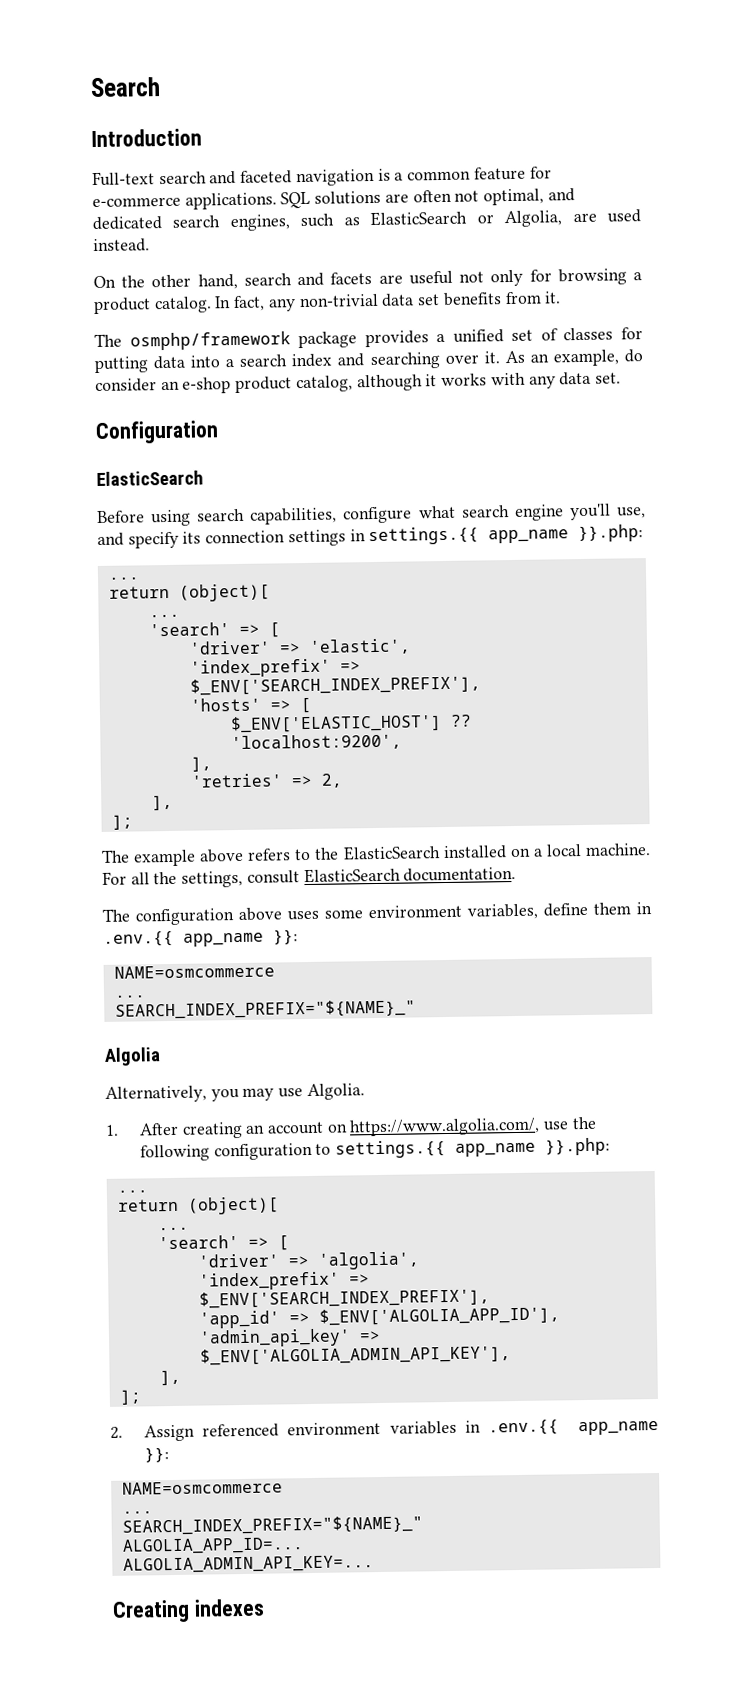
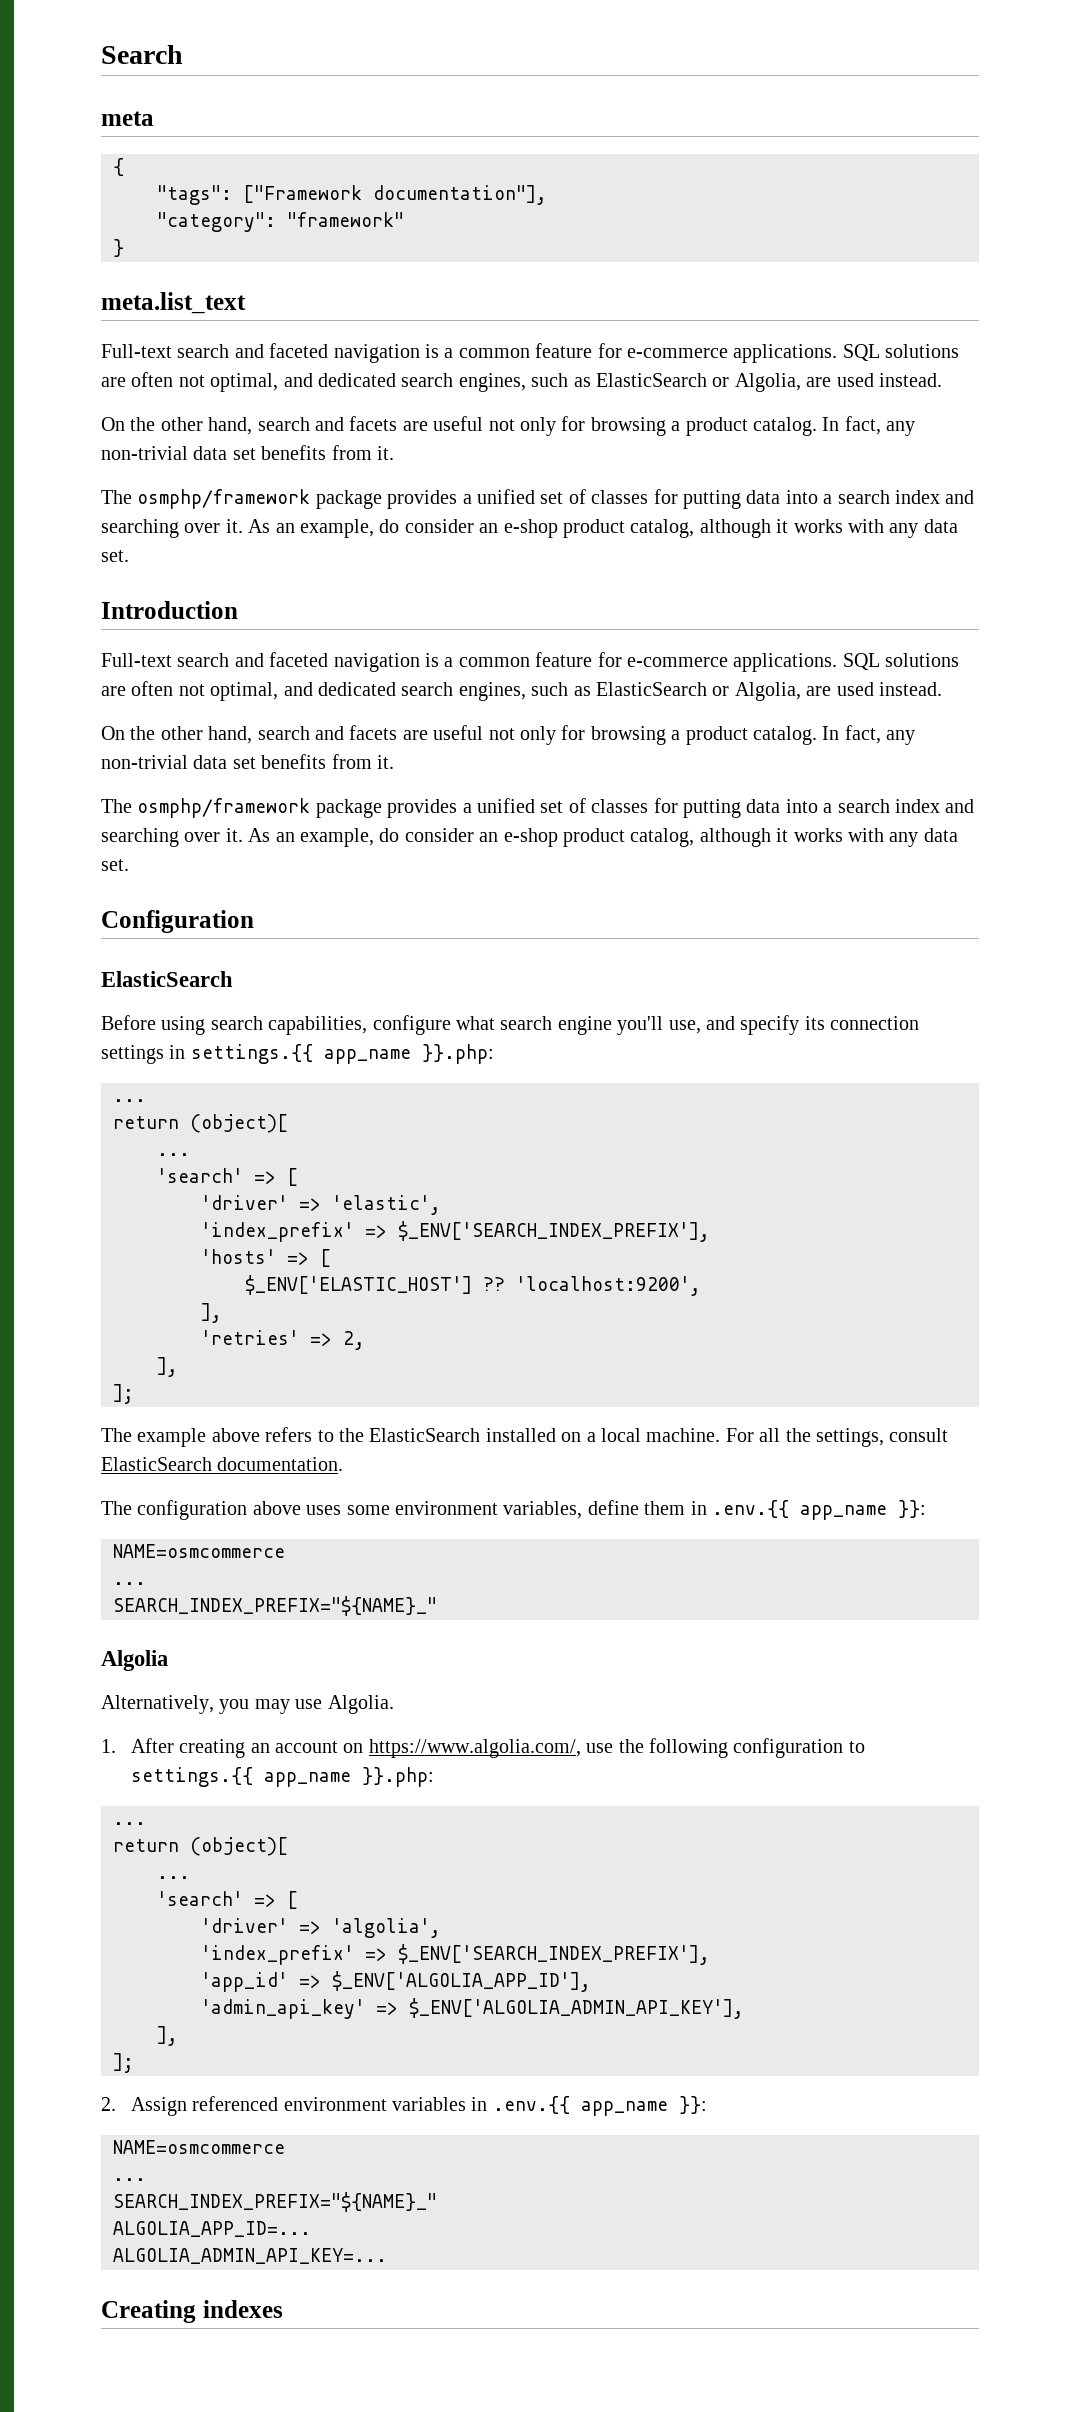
(161, 87) none -> [101,111,154,126] [113,158,124,176] [157,185,547,205] [157,212,404,232] [113,239,124,257] [101,292,246,314] [101,343,960,363] [101,372,942,392] [101,416,916,436] [101,445,394,460] [101,489,975,509] [101,519,958,538] [101,550,129,562] // meta // { // "tags": ["Framework documentation"], // "category": "framework" // } // meta.list_text // Full-text search and faceted navigation is a common feature for e-commerce applications. SQL solutions are often not optimal, and dedicated search engines, such as ElasticSearch or Algolia, are used instead. // On the other hand, search and facets are useful not only for browsing a product catalog. In fact, any non-trivial data set benefits from it. // The osmphp/framework package provides a unified set of classes for putting data into a search index and searching over it. As an example, do consider an e-shop product catalog, although it works with any data set.

